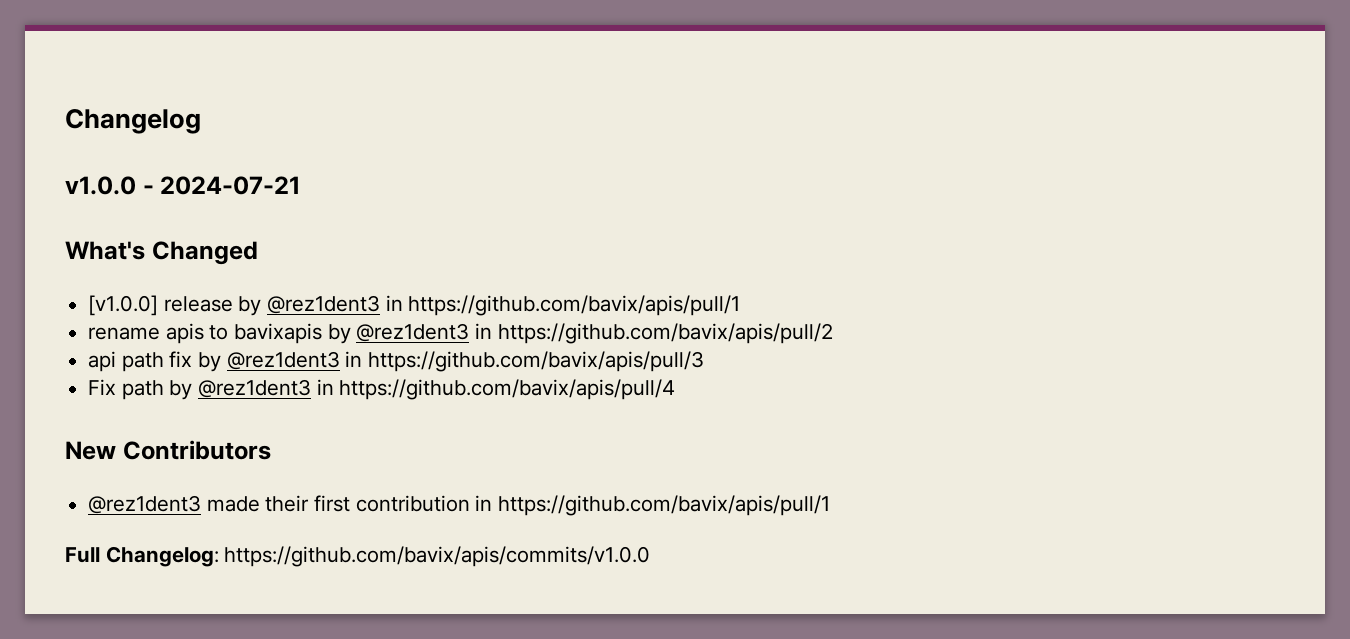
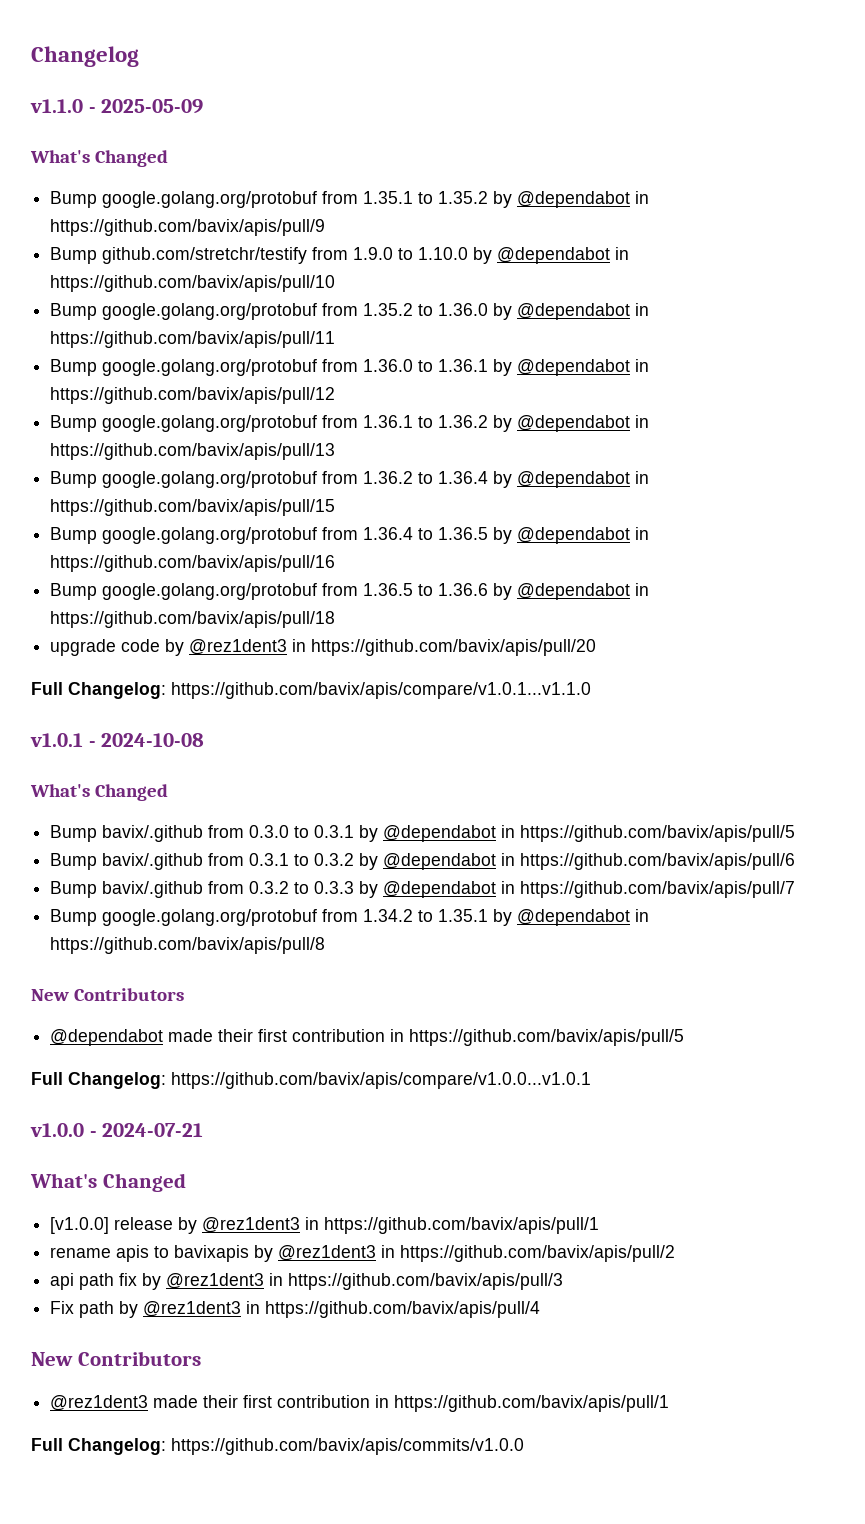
(201, 121) none -> [30,99,204,114] [30,150,169,167] [50,191,650,208] [50,219,326,236] [50,247,630,264] [50,275,336,292] [50,303,650,320] [50,331,336,348] [50,359,650,376] [50,387,336,404] [50,415,650,432] [50,443,336,460] [50,471,650,488] [50,499,336,516] [50,527,650,544] [50,555,336,572] [50,583,650,600] [50,611,336,628] [50,639,597,656] [31,682,591,699] [30,733,205,747] [30,784,169,801] [50,825,796,842] [50,853,796,870] [50,881,796,898] [50,909,650,926] [50,937,326,954] [31,988,185,1001] [50,1029,685,1046] [31,1072,591,1089] // v1.1.0 - 2025-05-09 // What's Changed // Bump google.golang.org/protobuf from 1.35.1 to 1.35.2 by @dependabot in https://github.com/bavix/apis/pull/9 // Bump github.com/stretchr/testify from 1.9.0 to 1.10.0 by @dependabot in https://github.com/bavix/apis/pull/10 // Bump google.golang.org/protobuf from 1.35.2 to 1.36.0 by @dependabot in https://github.com/bavix/apis/pull/11 // Bump google.golang.org/protobuf from 1.36.0 to 1.36.1 by @dependabot in https://github.com/bavix/apis/pull/12 // Bump google.golang.org/protobuf from 1.36.1 to 1.36.2 by @dependabot in https://github.com/bavix/apis/pull/13 // Bump google.golang.org/protobuf from 1.36.2 to 1.36.4 by @dependabot in https://github.com/bavix/apis/pull/15 // Bump google.golang.org/protobuf from 1.36.4 to 1.36.5 by @dependabot in https://github.com/bavix/apis/pull/16 // Bump google.golang.org/protobuf from 1.36.5 to 1.36.6 by @dependabot in https://github.com/bavix/apis/pull/18 // upgrade code by @rez1dent3 in https://github.com/bavix/apis/pull/20 // Full Changelog: https://github.com/bavix/apis/compare/v1.0.1...v1.1.0 // v1.0.1 - 2024-10-08 // What's Changed // Bump bavix/.github from 0.3.0 to 0.3.1 by @dependabot in https://github.com/bavix/apis/pull/5 // Bump bavix/.github from 0.3.1 to 0.3.2 by @dependabot in https://github.com/bavix/apis/pull/6 // Bump bavix/.github from 0.3.2 to 0.3.3 by @dependabot in https://github.com/bavix/apis/pull/7 // Bump google.golang.org/protobuf from 1.34.2 to 1.35.1 by @dependabot in https://github.com/bavix/apis/pull/8 // New Contributors // @dependabot made their first contribution in https://github.com/bavix/apis/pull/5 // Full Changelog: https://github.com/bavix/apis/compare/v1.0.0...v1.0.1

